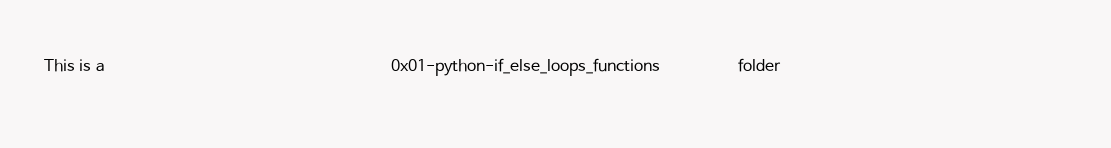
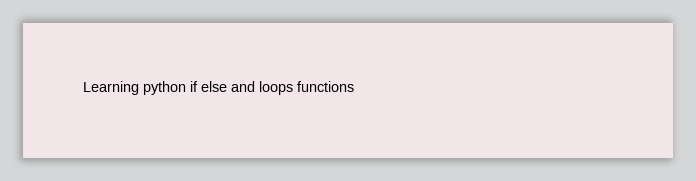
[44,58,781,76] This is a 0x01-python-if_else_loops_functions folder -> [83,81,354,95] Learning python if else and loops functions

